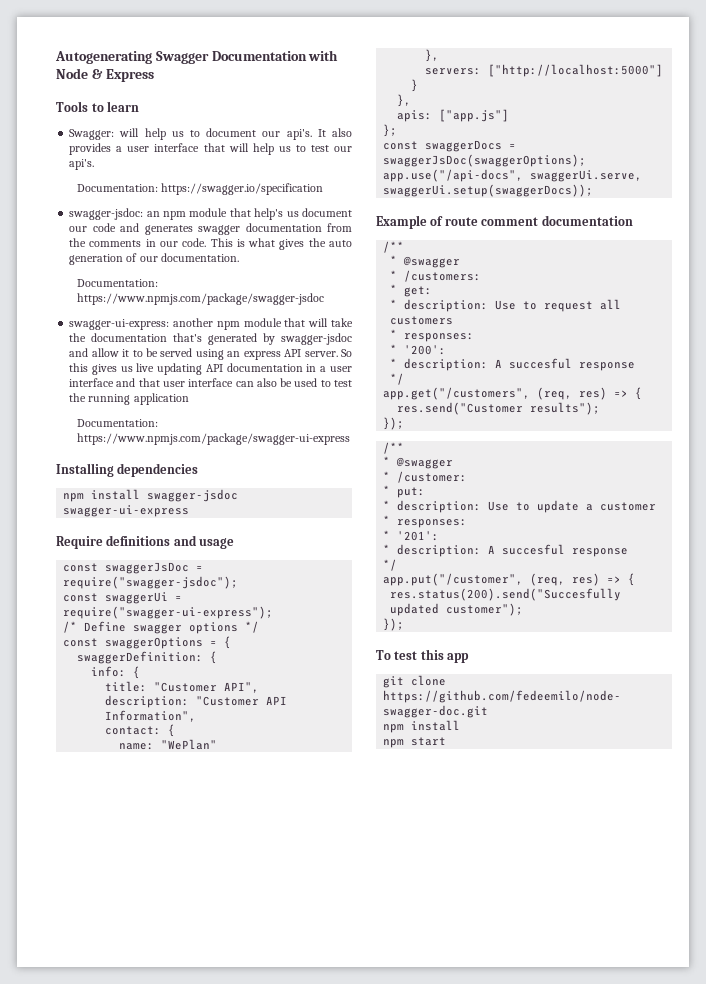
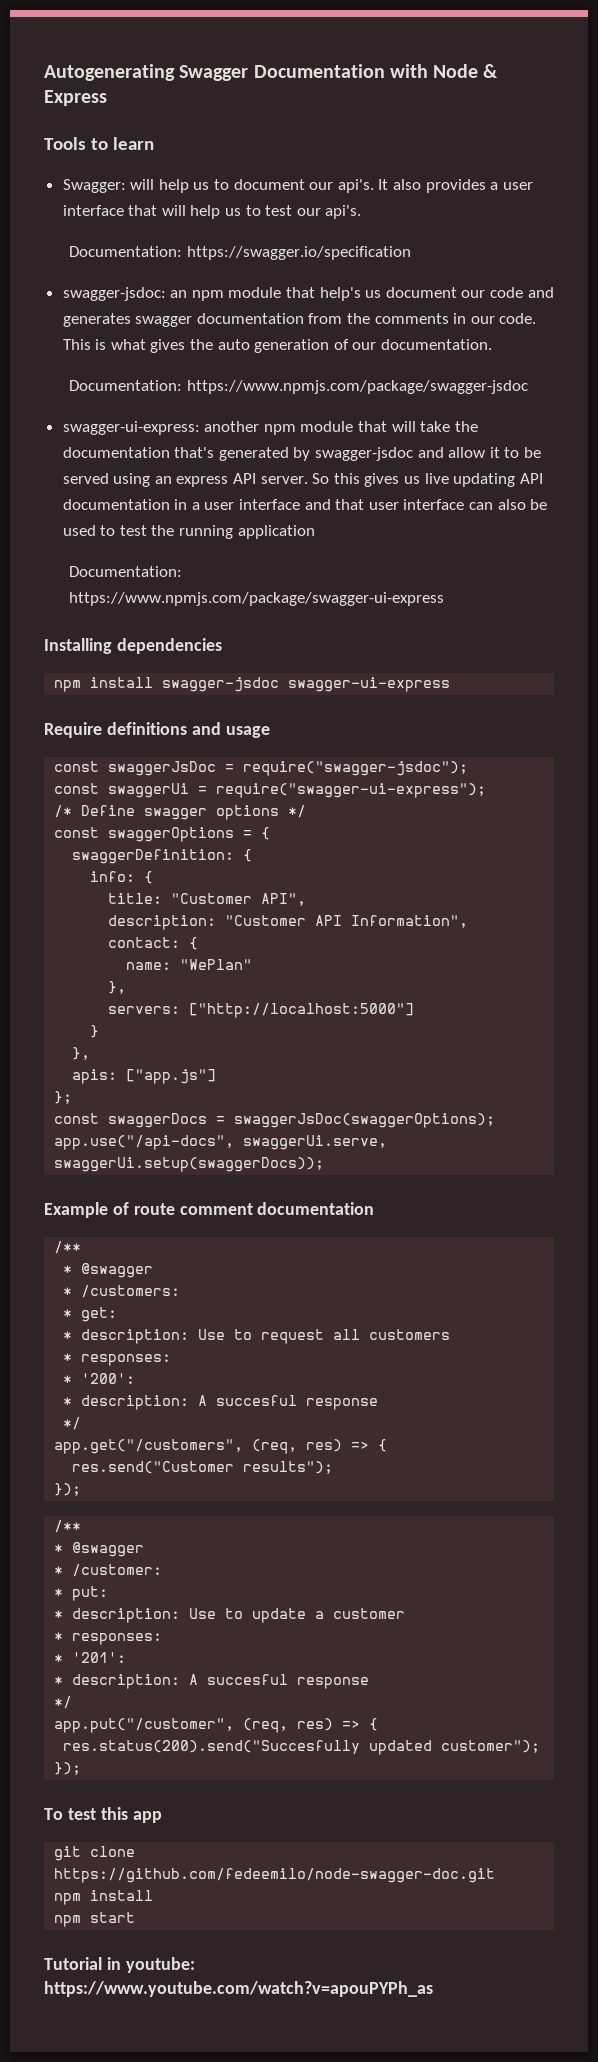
(447, 741) none -> [44,1957,195,1973] [44,1981,433,1997] // Tutorial in youtube: https://www.youtube.com/watch?v=apouPYPh_as

